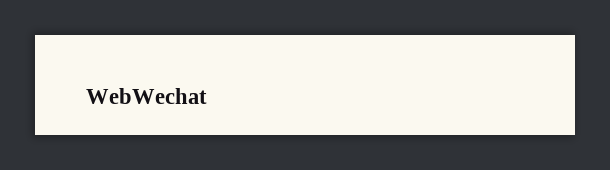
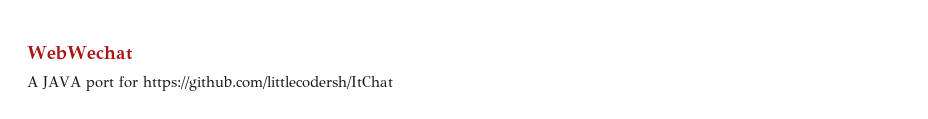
(207, 96) none -> [27,76,393,91] // A JAVA port for https://github.com/littlecodersh/ItChat

